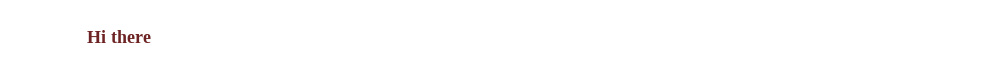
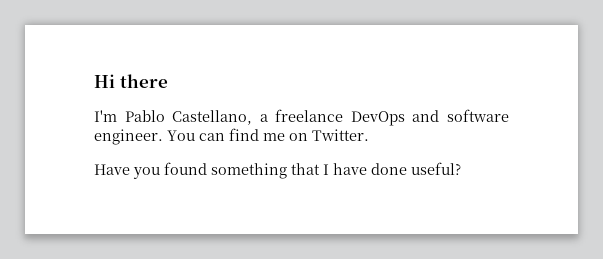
(151, 36) none -> [94,109,509,126] [94,128,369,145] [94,162,461,179] // I'm Pablo Castellano, a freelance DevOps and software engineer. You can find me on Twitter. // Have you found something that I have done useful?

